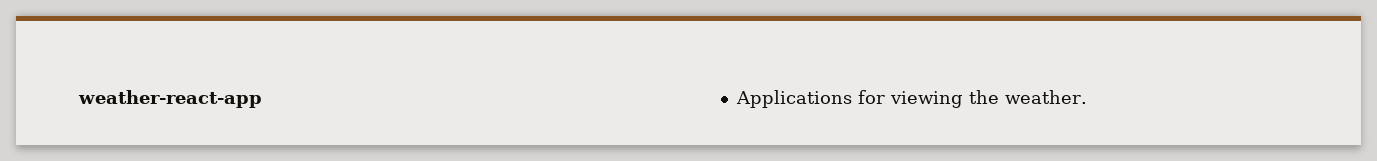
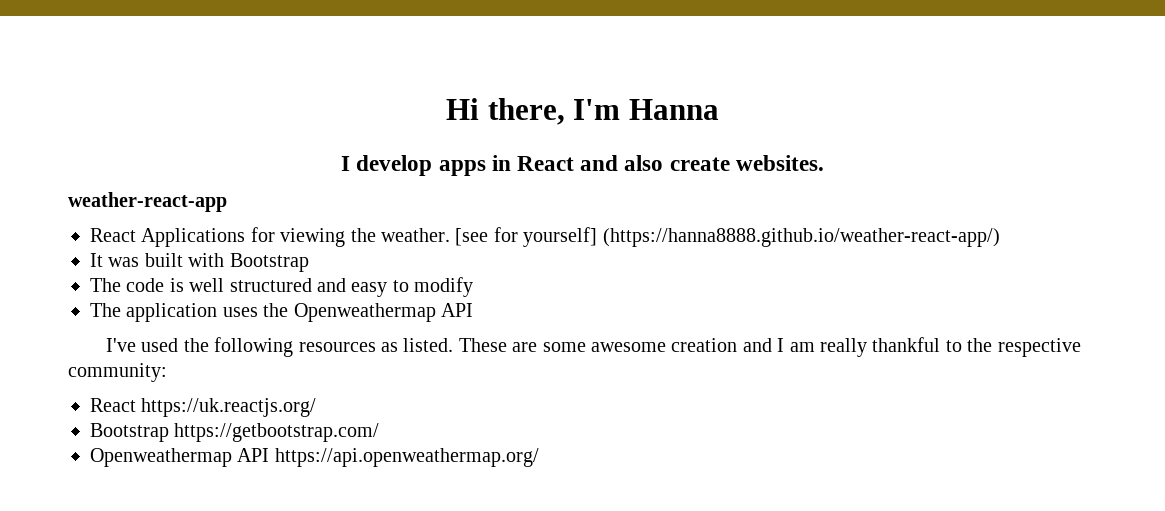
(78, 99) none -> [446,98,719,125] [341,155,824,176] Hi there, I'm Hanna // I develop apps in React and also create websites. //
(262, 99) none -> [90,228,136,242] React
(1087, 97) none -> [455,227,1000,247] [90,253,309,272] [90,277,474,297] [90,303,473,322] [105,337,1081,357] [68,363,167,382] [90,398,317,417] [90,423,380,442] [90,448,539,467] [see for yourself] (https://hanna8888.github.io/weather-react-app/) // It was built with Bootstrap // The code is well structured and easy to modify // The application uses the Openweathermap API // I've used the following resources as listed. These are some awesome creation and I am really thankful to the respective community: // React https://uk.reactjs.org/ // Bootstrap https://getbootstrap.com/ // Openweathermap API https://api.openweathermap.org/

